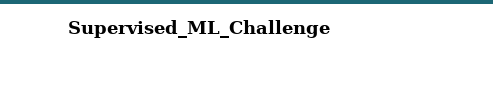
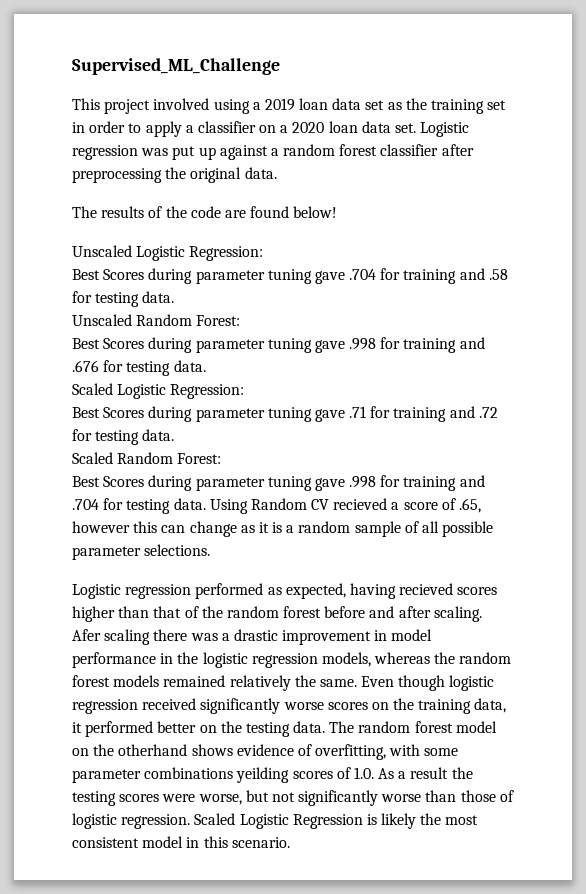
(330, 29) none -> [72,98,507,114] [72,121,470,137] [72,144,474,160] [72,167,277,183] [72,206,338,218] [72,245,264,261] [72,268,508,284] [72,291,175,307] [72,314,241,326] [72,337,485,353] [72,360,206,376] [72,383,245,399] [72,406,498,422] [72,429,175,445] [72,452,222,464] [72,475,485,491] [72,498,482,514] [72,521,494,537] [72,544,211,560] [72,583,498,599] [72,606,482,622] [72,629,433,645] [72,652,512,668] [72,675,495,691] [72,698,507,714] [72,721,497,737] [72,744,459,760] [72,767,473,783] [72,790,514,806] [72,813,479,829] [72,836,290,848] // This project involved using a 2019 loan data set as the training set in order to apply a classifier on a 2020 loan data set. Logistic regression was put up against a random forest classifier after preprocessing the original data. // The results of the code are found below! // Unscaled Logistic Regression: // Best Scores during parameter tuning gave .704 for training and .58 for testing data. // Unscaled Random Forest: // Best Scores during parameter tuning gave .998 for training and .676 for testing data. // Scaled Logistic Regression: // Best Scores during parameter tuning gave .71 for training and .72 for testing data. // Scaled Random Forest: // Best Scores during parameter tuning gave .998 for training and .704 for testing data. Using Random CV recieved a score of .65, however this can change as it is a random sample of all possible parameter selections. // Logistic regression performed as expected, having recieved scores higher than that of the random forest before and after scaling. Afer scaling there was a drastic improvement in model performance in the logistic regression models, whereas the random forest models remained relatively the same. Even though logistic regression received significantly worse scores on the training data, it performed better on the testing data. The random forest model on the otherhand shows evidence of overfitting, with some parameter combinations yeilding scores of 1.0. As a result the testing scores were worse, but not significantly worse than those of logistic regression. Scaled Logistic Regression is likely the most consistent model in this scenario.

